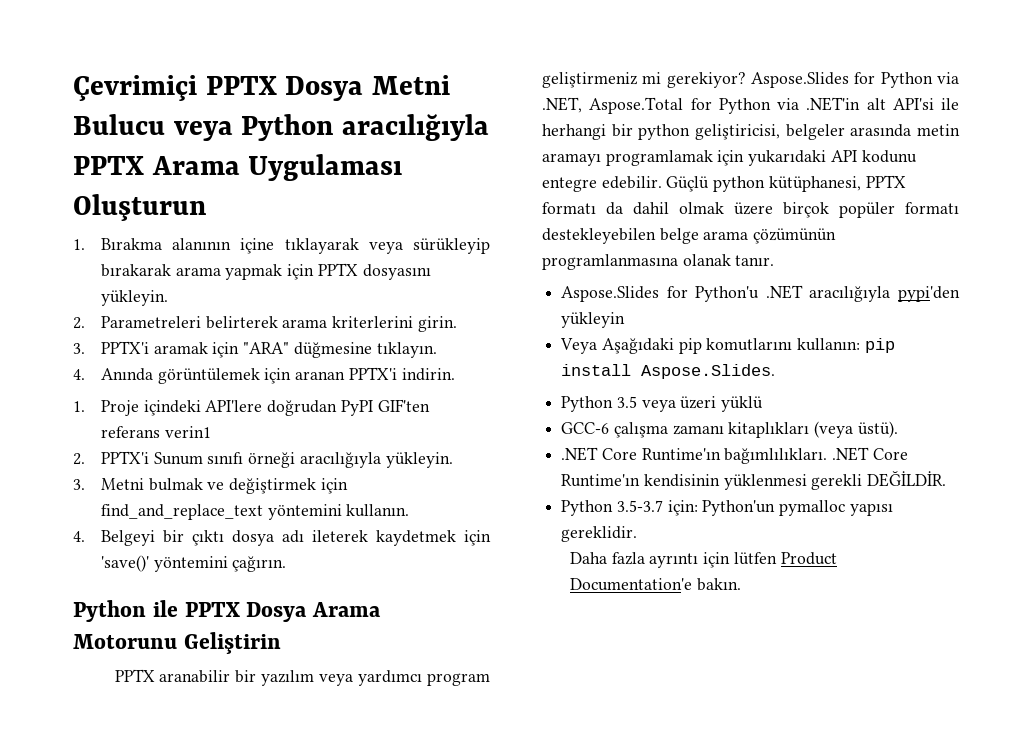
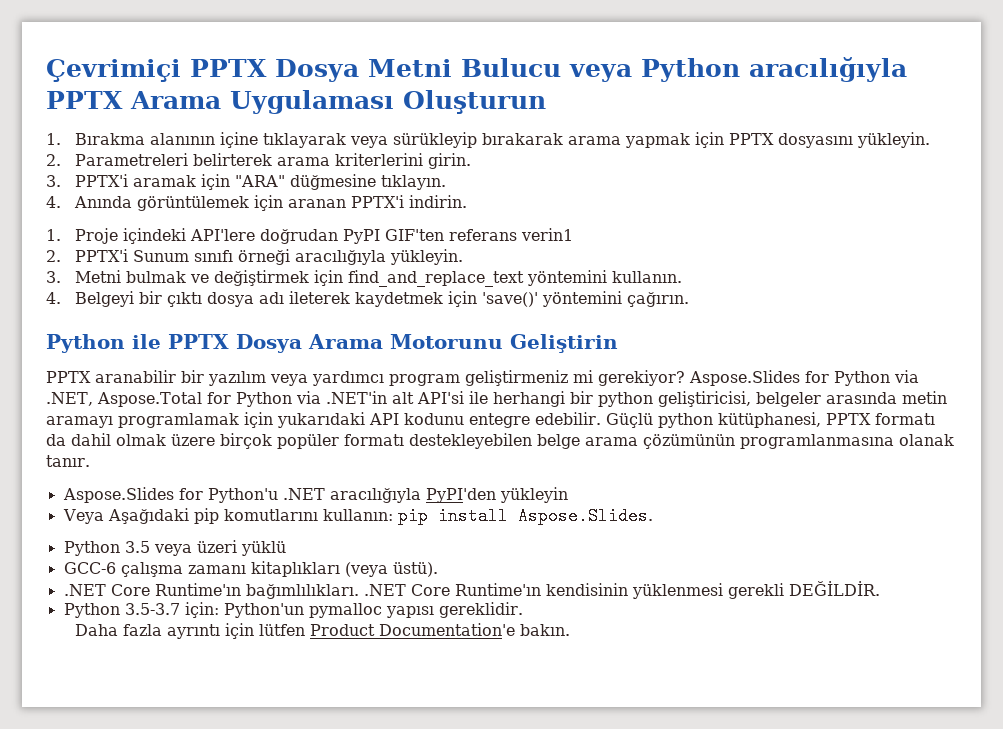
[898,286,960,302] pypi'den -> [425,488,496,503] PyPI'den

